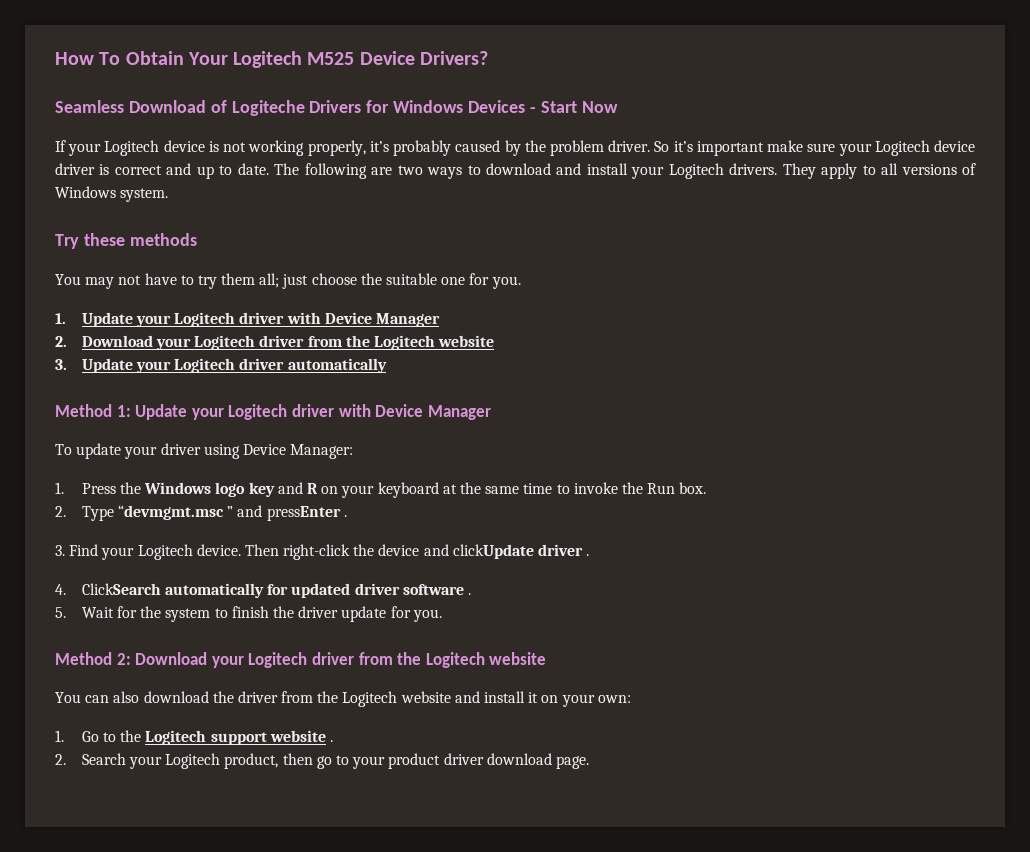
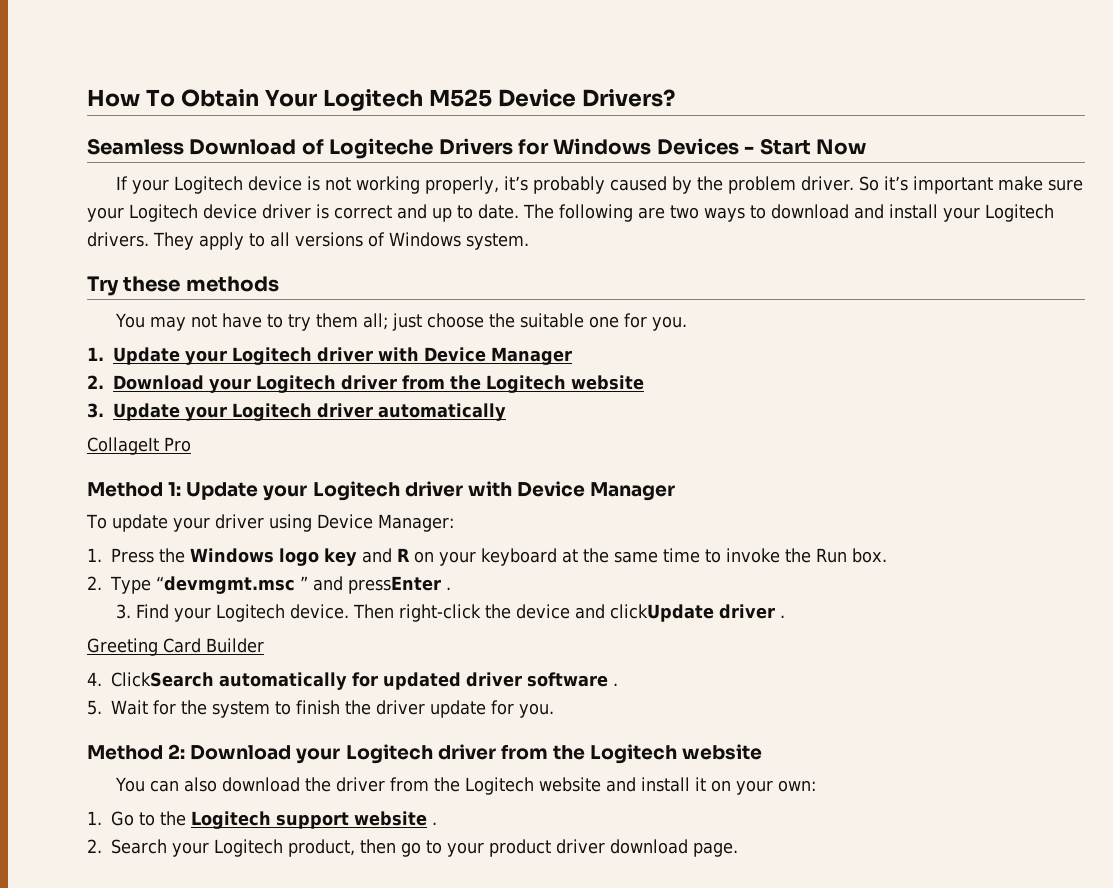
(387, 365) none -> [87,437,191,455] // CollageIt Pro
(590, 555) none -> [87,638,264,656] // Greeting Card Builder

